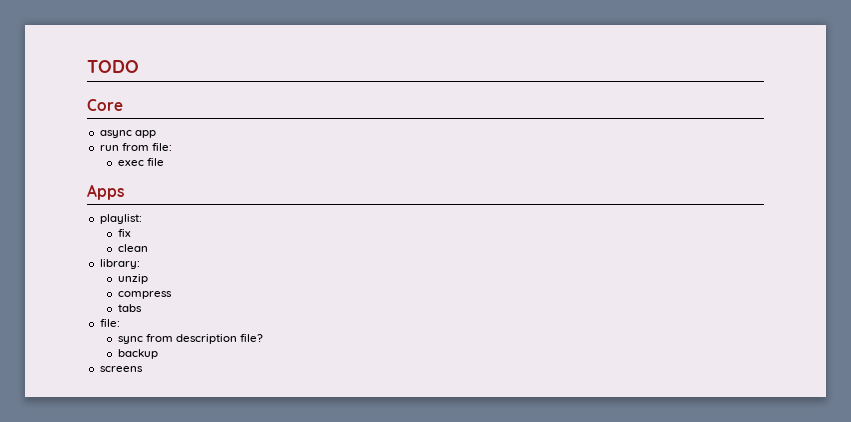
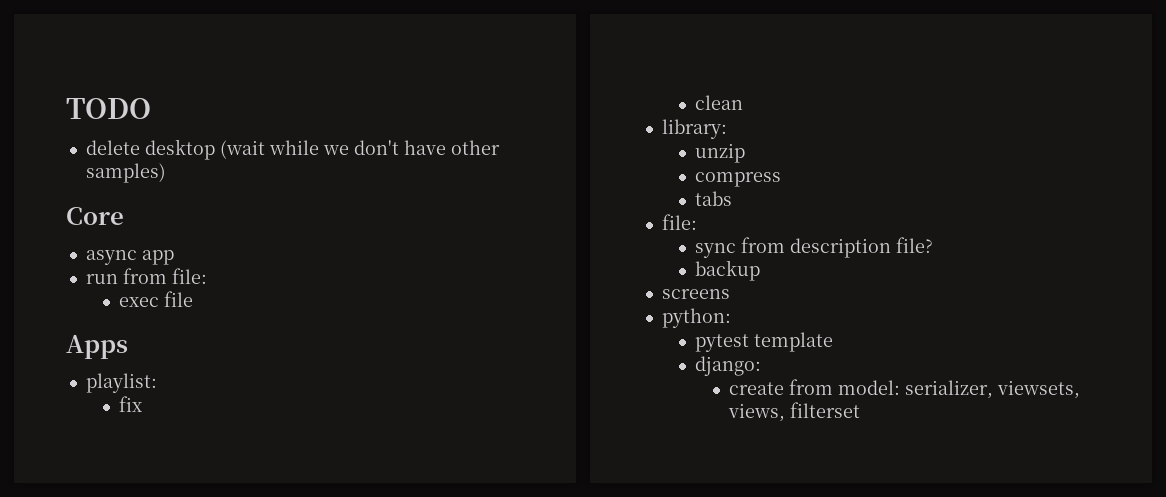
(139, 66) none -> [85,139,500,160] [85,163,166,183] // delete desktop (wait while we don't have other samples)
(143, 369) none -> [661,308,731,328] [695,332,834,352] [695,356,762,376] [729,379,1081,399] [728,402,861,422] // python: // pytest template // django: // create from model: serializer, viewsets, views, filterset

